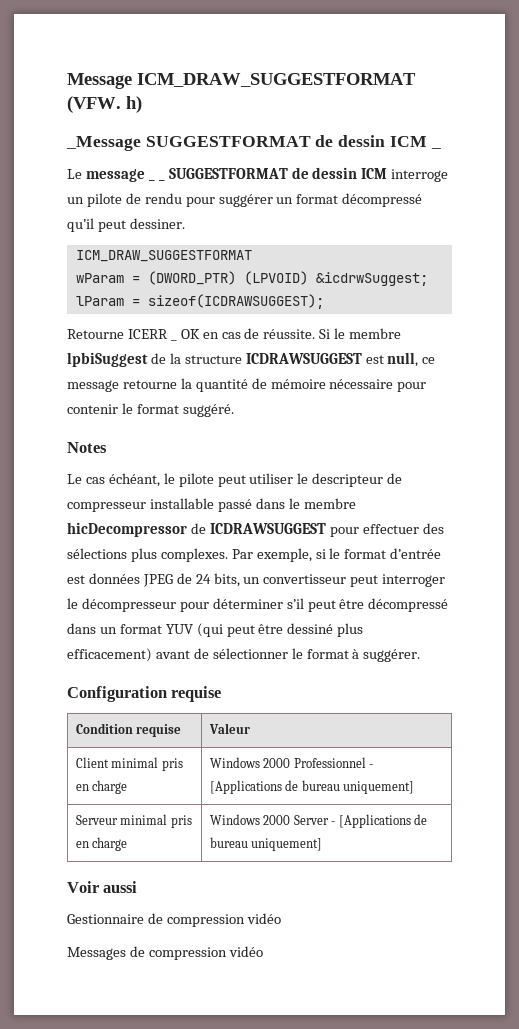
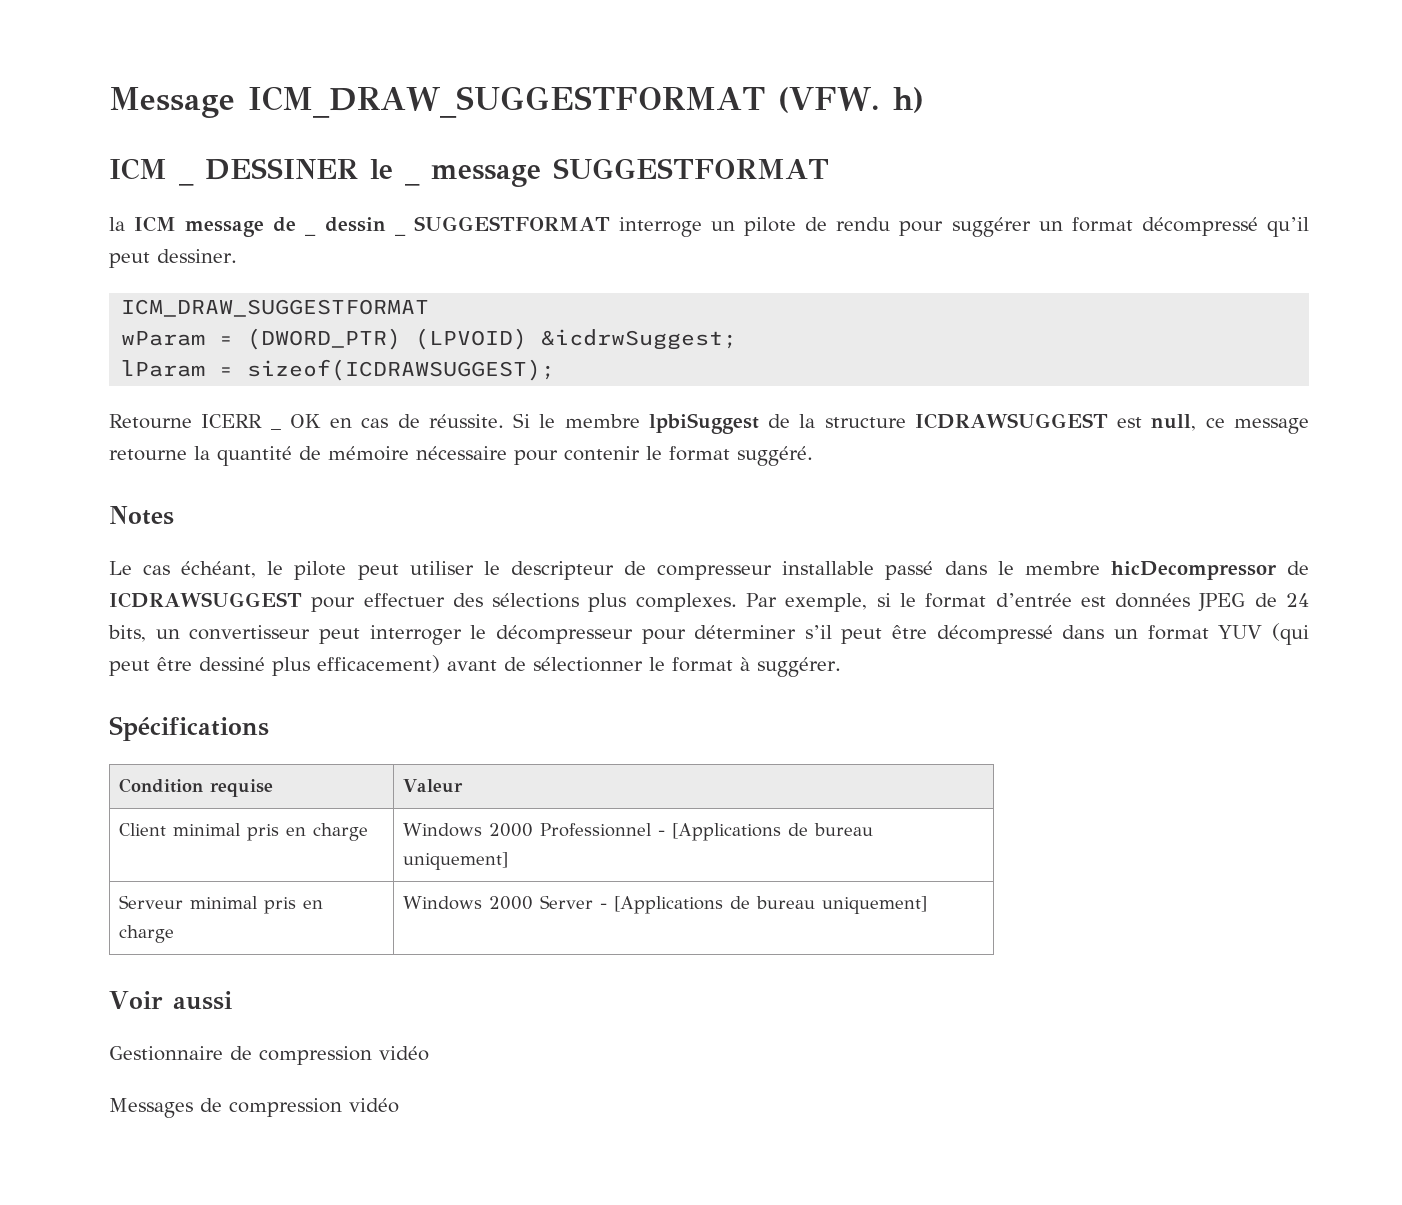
[66,135,427,151] [430,147,441,149] [67,169,165,182] [168,167,388,179] _Message SUGGESTFORMAT de dessin ICM _ // Le message _ _ SUGGESTFORMAT de dessin ICM -> [109,158,393,186] [405,158,829,187] [109,216,406,237] [413,216,610,231] ICM _ DESSINER le _ message SUGGESTFORMAT // la ICM message de _ dessin _ SUGGESTFORMAT
[67,686,222,702] Configuration requise -> [109,716,269,741] Spécifications

